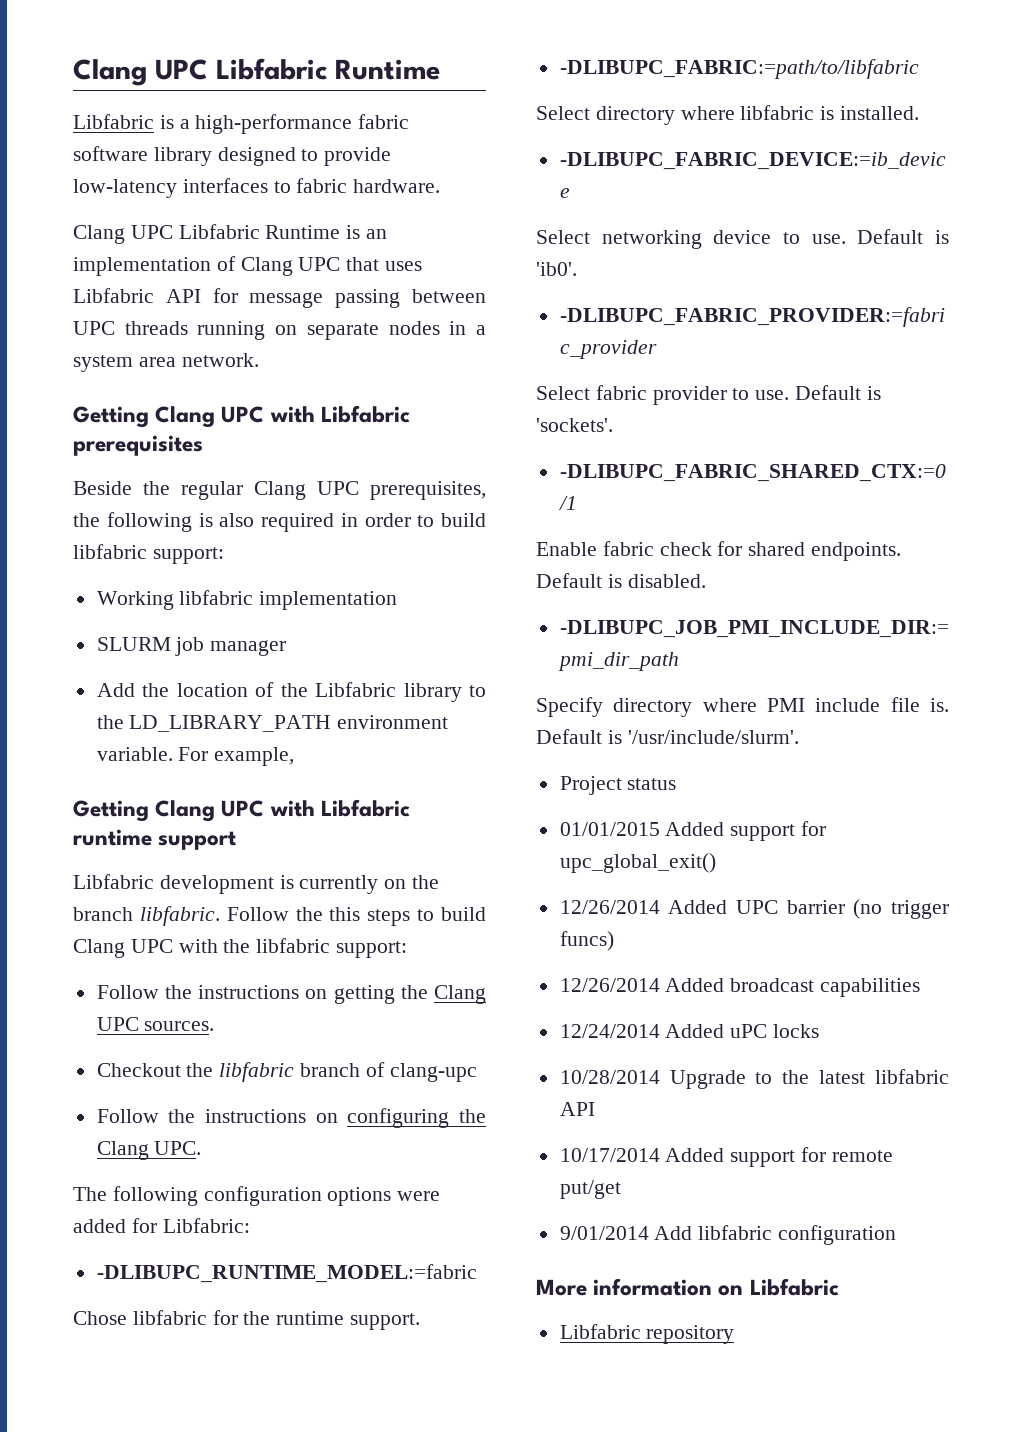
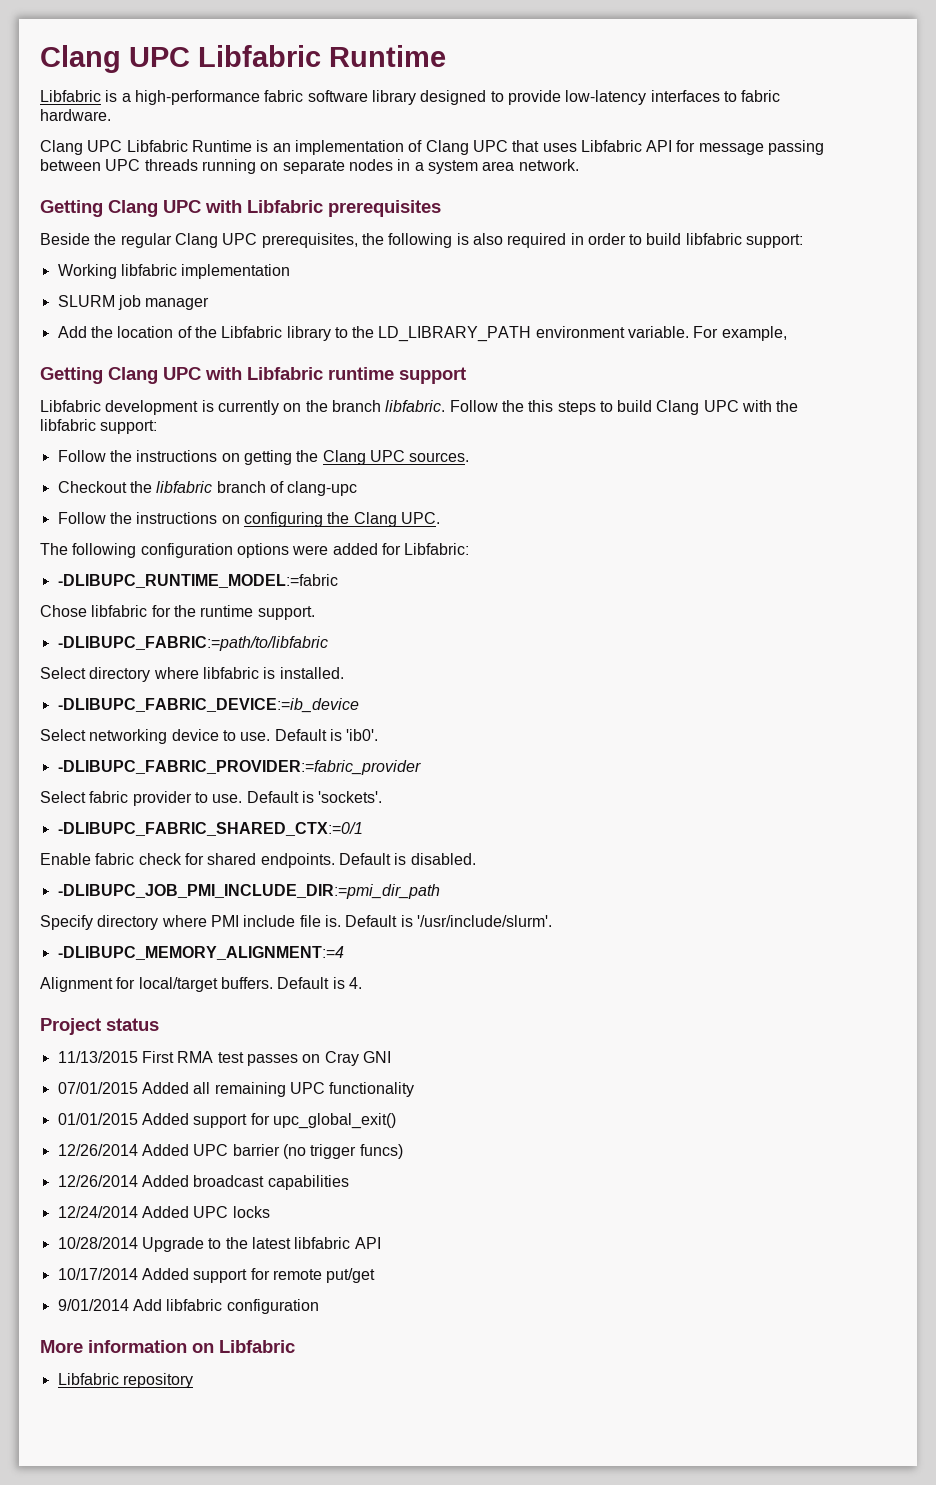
[559,776,677,795] Project status -> [57,946,344,960] [40,977,362,992] [40,1018,159,1035] [57,1051,391,1066] [57,1082,415,1097] -DLIBUPC_MEMORY_ALIGNMENT:=4 // Alignment for local/target buffers. Default is 4. // Project status // 11/13/2015 First RMA test passes on Cray GNI // 07/01/2015 Added all remaining UPC functionality
[730,1024,768,1038] uPC -> [193,1206,229,1218] UPC

